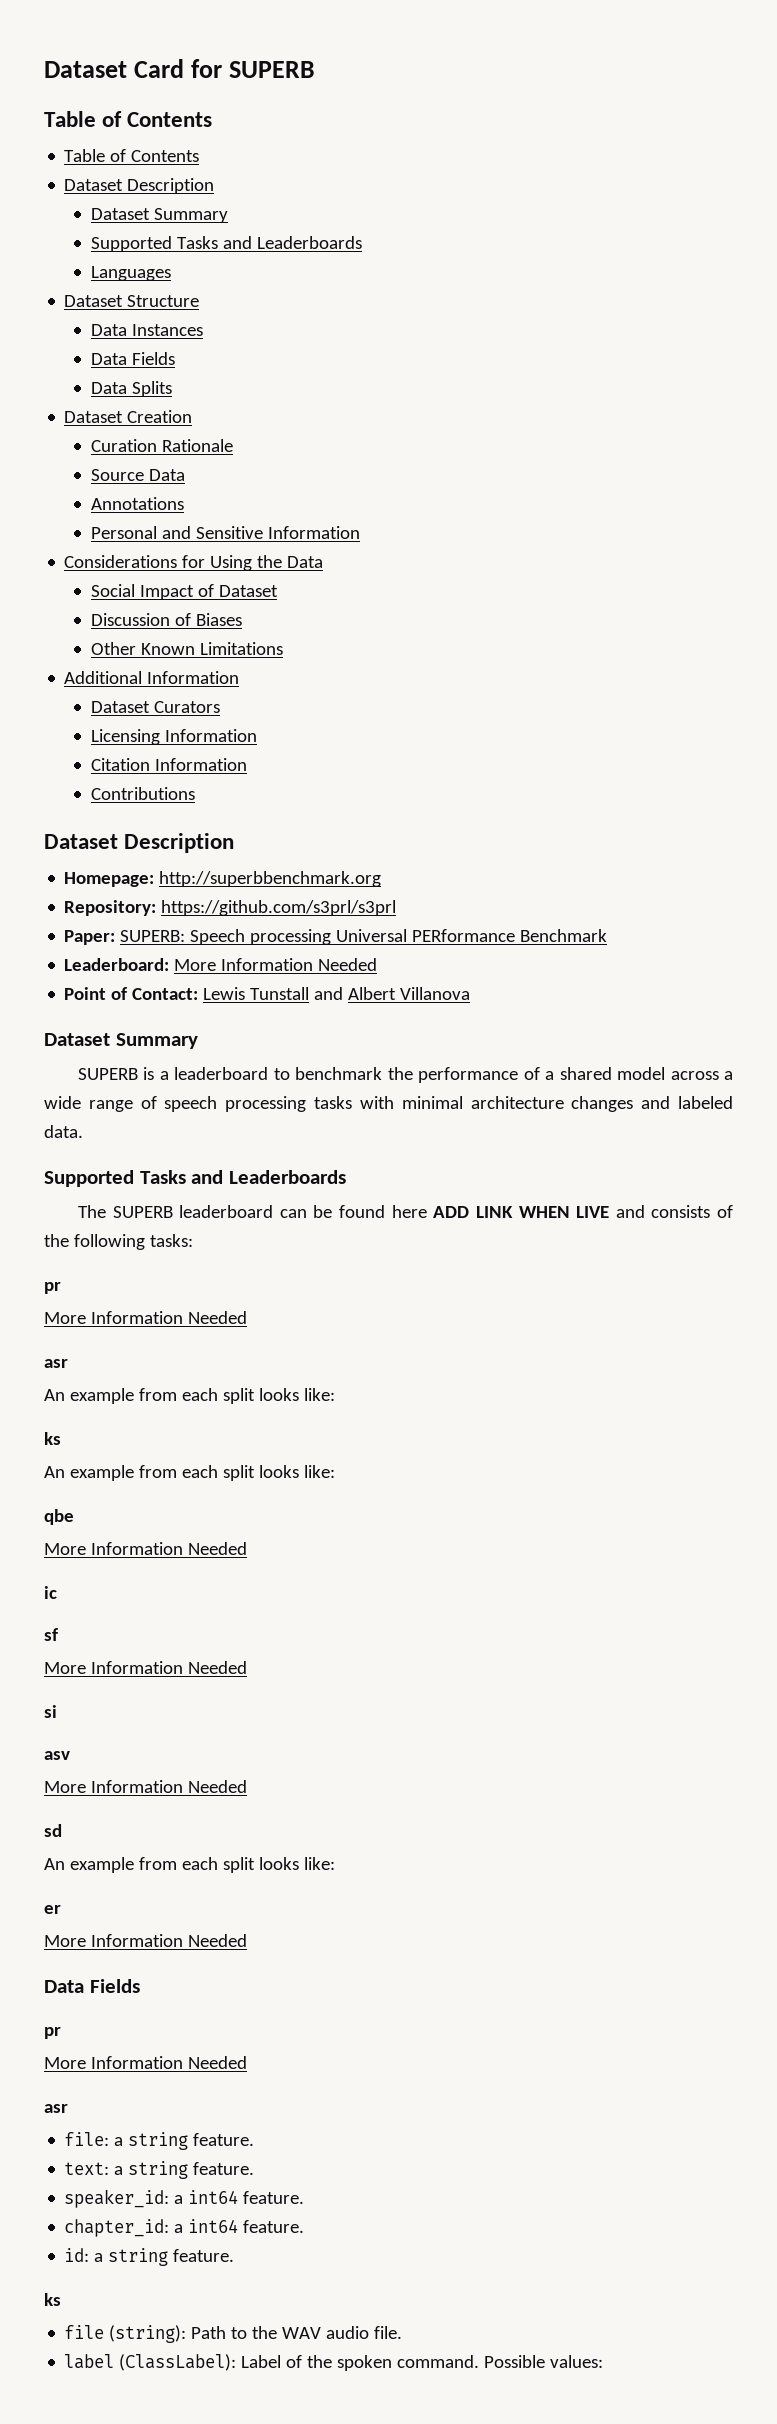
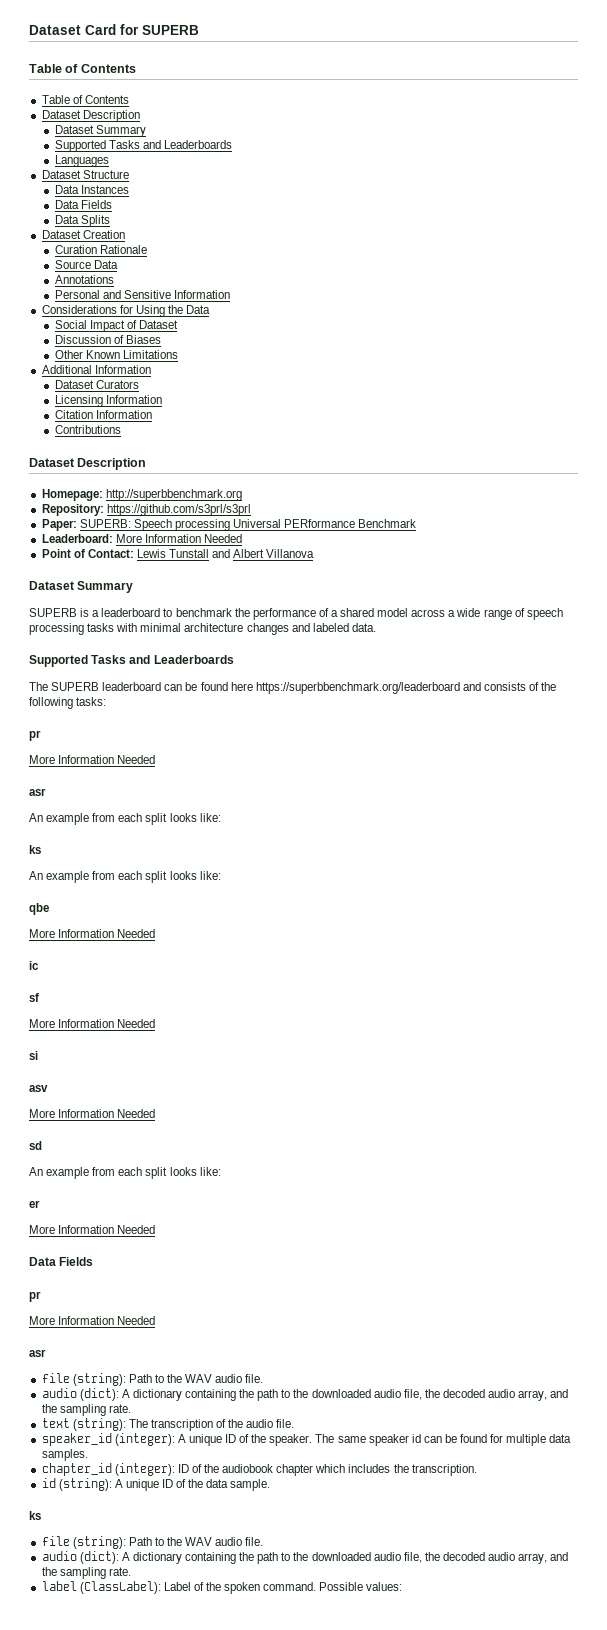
[433,1206,610,1218] ADD LINK WHEN LIVE -> [255,682,460,694] https://superbbenchmark.org/leaderboard
[64,2132,255,2150] [64,2161,255,2179] [64,2189,305,2208] [64,2219,305,2237] [64,2248,235,2266] file: a string feature. // text: a string feature. // speaker_id: a int64 feature. // chapter_id: a int64 feature. // id: a string feature. -> [41,1373,264,1386] [41,1388,569,1401] [41,1404,131,1416] [41,1418,295,1431] [41,1433,572,1446] [41,1449,88,1461] [41,1463,477,1476] [41,1478,271,1491] file (string): Path to the WAV audio file. // audio (dict): A dictionary containing the path to the downloaded audio file, the decoded audio array, and the sampling rate. // text (string): The transcription of the audio file. // speaker_id (integer): A unique ID of the speaker. The same speaker id can be found for multiple data samples. // chapter_id (integer): ID of the audiobook chapter which includes the transcription. // id (string): A unique ID of the data sample.
(403, 2332) none -> [41,1551,569,1564] [41,1567,131,1579] // audio (dict): A dictionary containing the path to the downloaded audio file, the decoded audio array, and the sampling rate.

